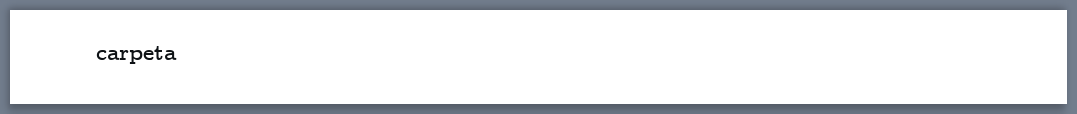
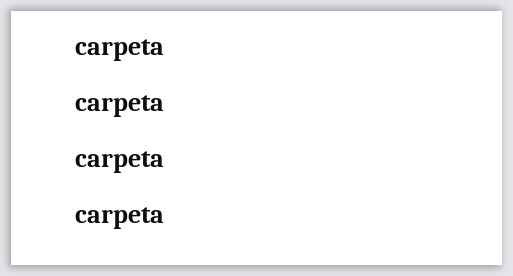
[96,46,177,64] carpeta -> [75,39,164,61] [75,95,164,117] [75,151,164,173] [75,207,164,229] carpeta // carpeta // carpeta // carpeta

